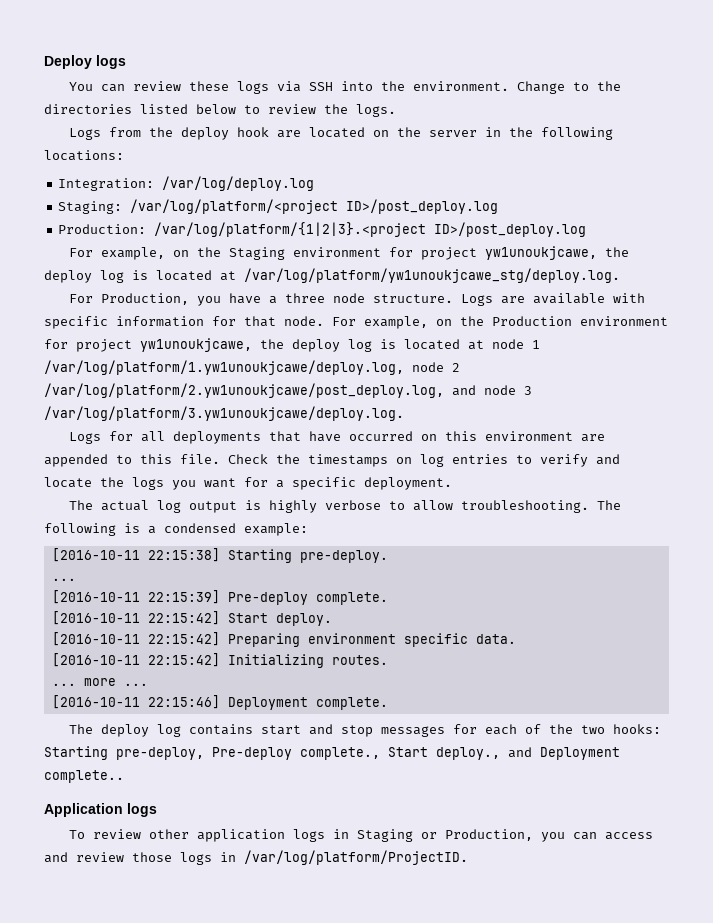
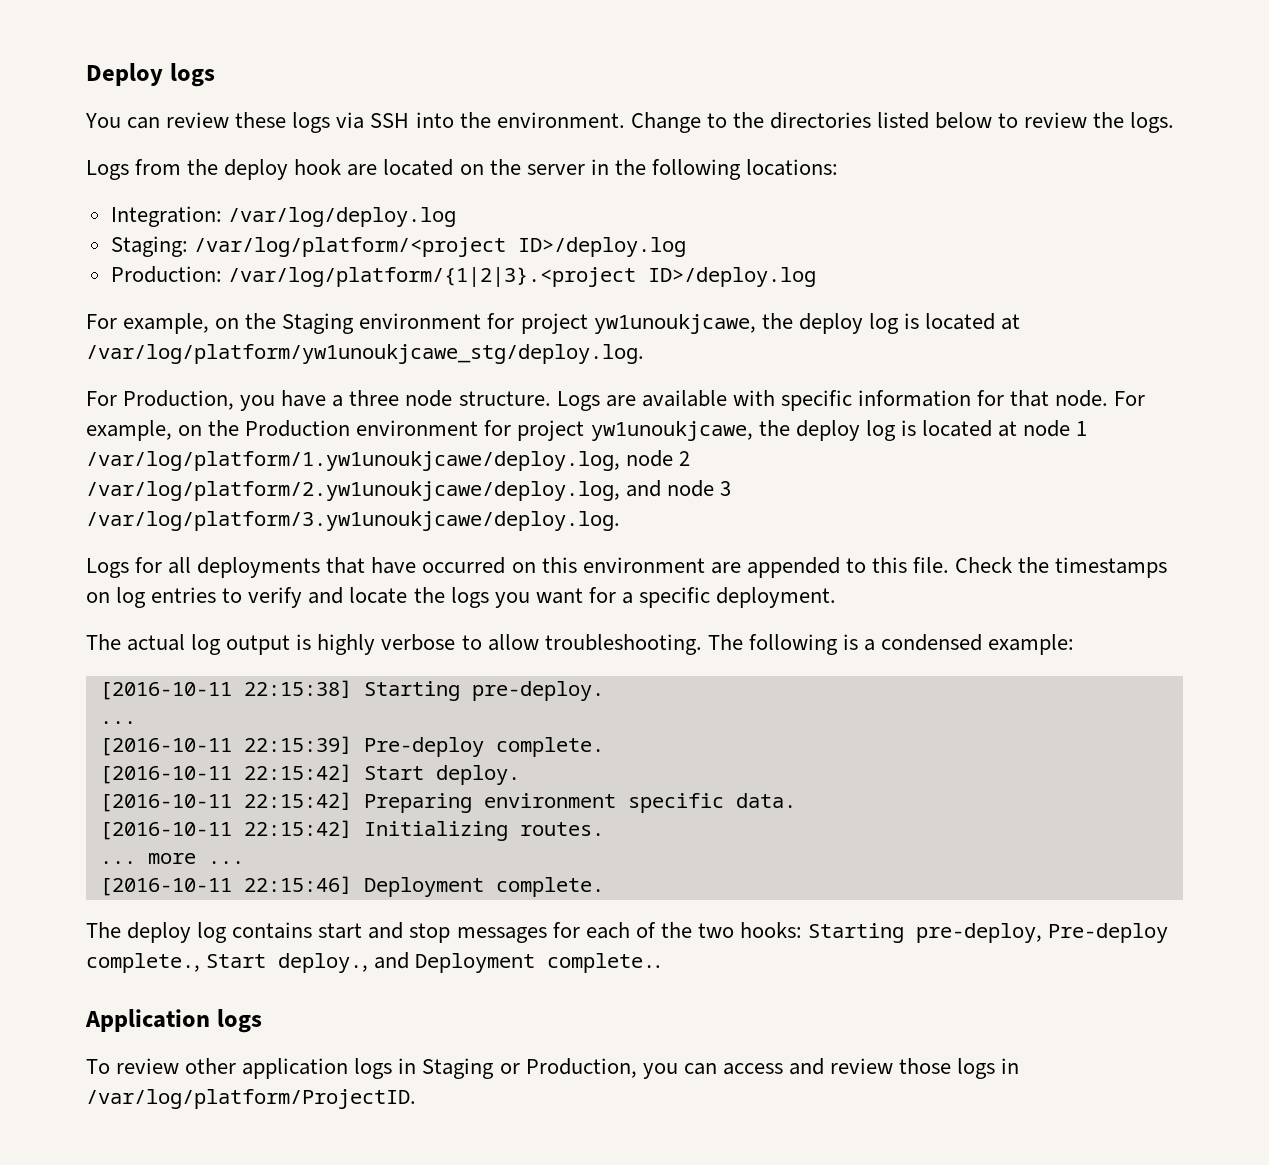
[346,199,499,214] ID>/post_deploy.log -> [517,237,686,257] ID>/deploy.log
[434,222,587,237] ID>/post_deploy.log -> [647,267,816,287] ID>/deploy.log
[44,383,444,398] /var/log/platform/2.yw1unoukjcawe/post_deploy.log, -> [86,481,620,501] /var/log/platform/2.yw1unoukjcawe/deploy.log,

